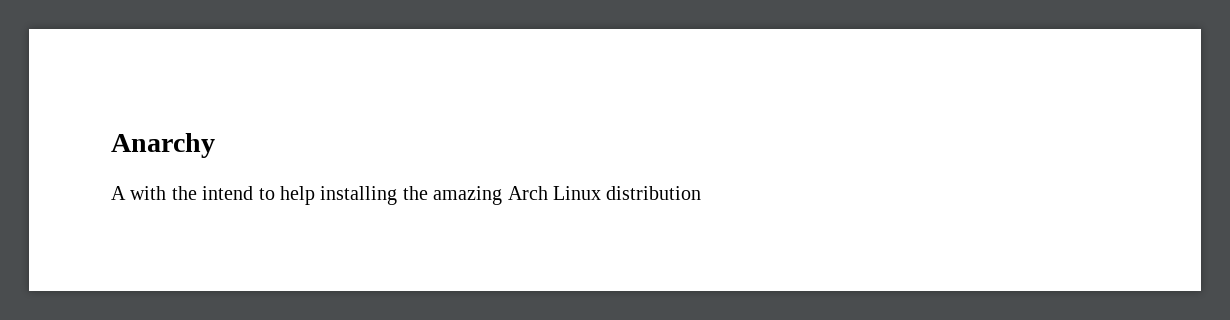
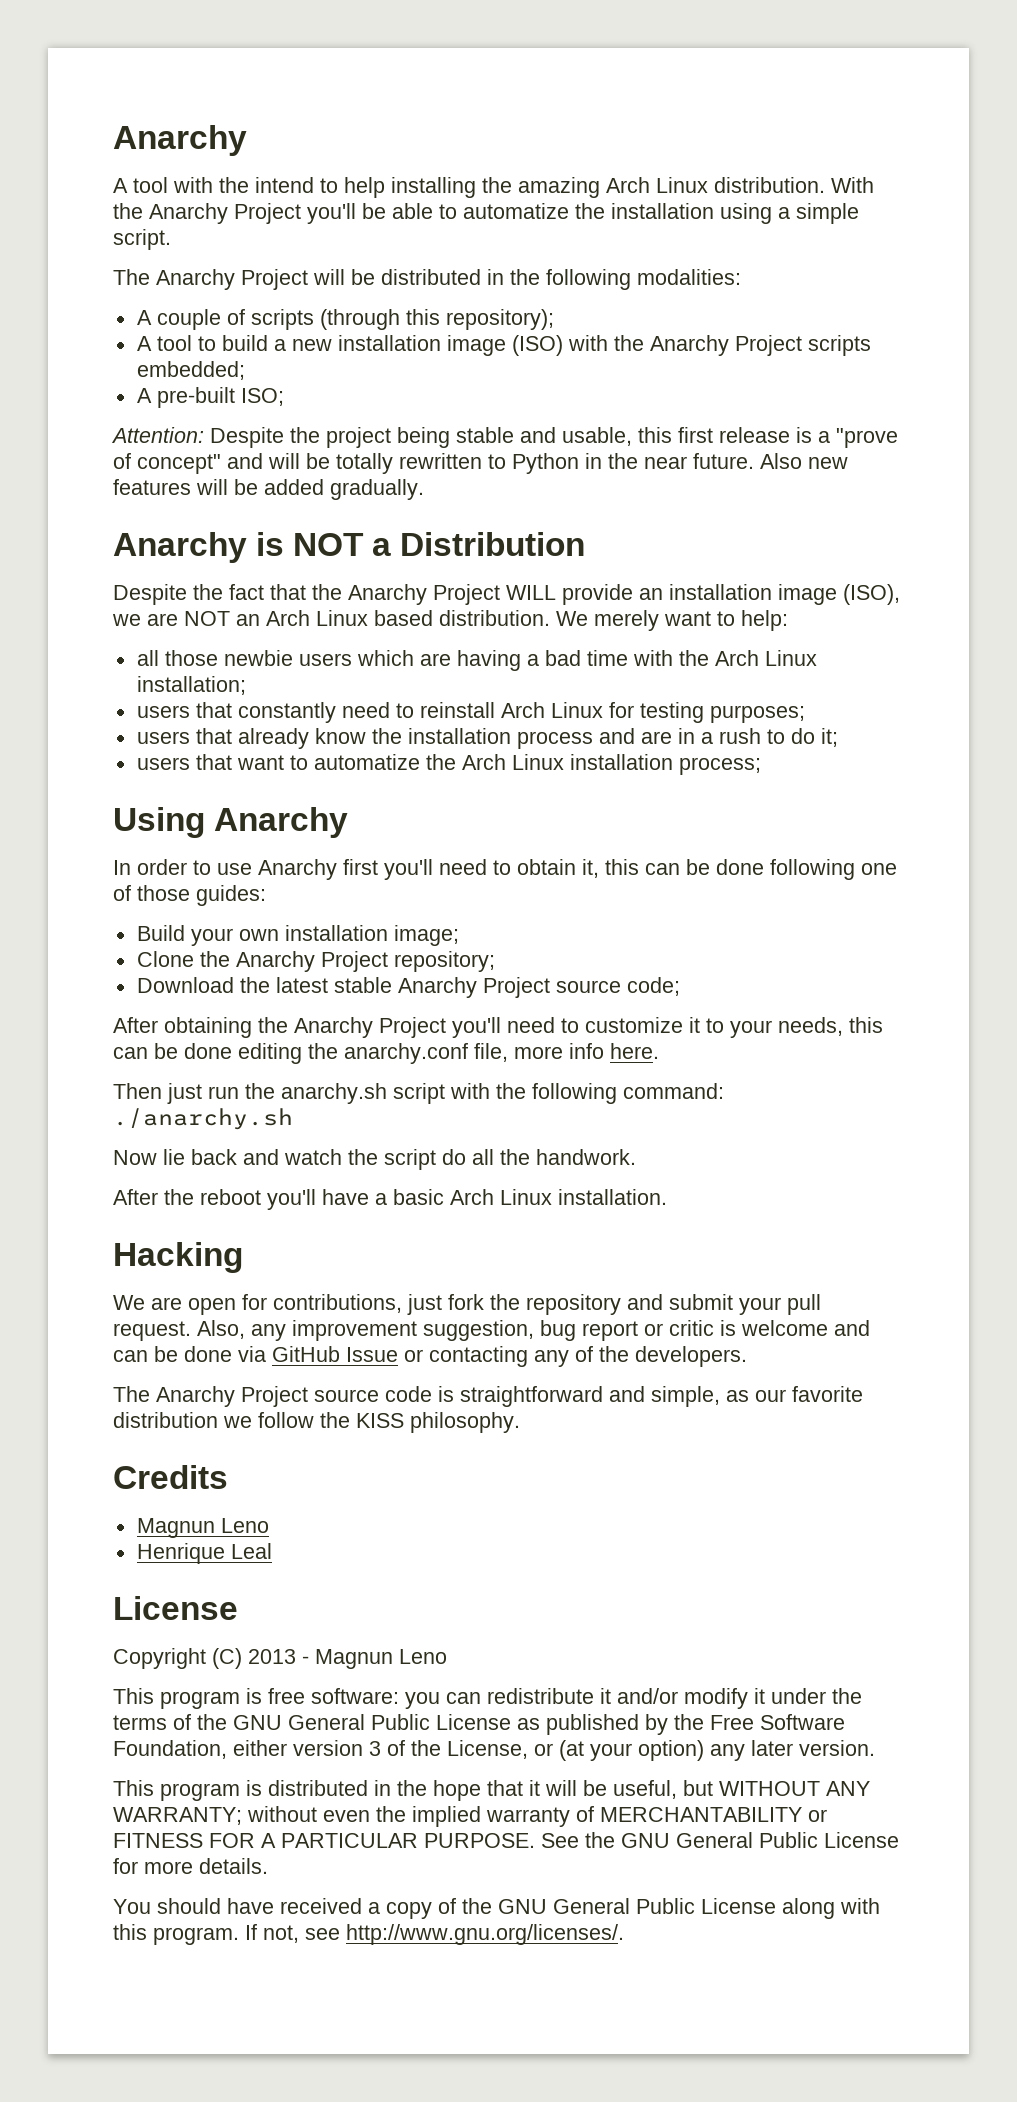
(126, 193) none -> [133,177,168,193] tool
[606,186,702,200] distribution -> [714,177,874,193] [113,203,859,224] [113,229,171,250] [113,269,741,290] [136,309,554,330] [136,335,871,356] [136,361,245,380] [136,387,284,408] [111,427,898,448] [113,453,848,474] [113,479,424,500] [113,532,586,563] [113,584,900,605] [112,610,788,631] [136,650,817,671] [136,676,246,695] [136,702,805,723] [136,728,838,749] [136,754,761,775] [113,807,349,838] [113,859,897,880] [113,885,266,906] [136,925,459,946] [136,951,495,972] [136,977,680,998] [113,1017,883,1038] [113,1043,659,1064] [113,1083,724,1104] [113,1108,293,1130] [113,1149,636,1170] [113,1189,667,1210] [113,1242,243,1273] [113,1294,821,1315] [113,1320,870,1341] [113,1346,747,1367] [113,1386,863,1407] [113,1412,520,1433] [113,1465,228,1489] [136,1518,269,1538] [136,1543,272,1564] [113,1596,238,1620] [113,1648,447,1669] [113,1688,862,1709] [113,1714,845,1735] [113,1740,875,1761] [113,1780,870,1801] [113,1806,827,1827] [113,1832,899,1848] [113,1858,268,1874] [113,1898,880,1919] [113,1924,624,1945] distribution. With the Anarchy Project you'll be able to automatize the installation using a simple script. // The Anarchy Project will be distributed in the following modalities: // A couple of scripts (through this repository); // A tool to build a new installation image (ISO) with the Anarchy Project scripts embedded; // A pre-built ISO; // Attention: Despite the project being stable and usable, this first release is a "prove of concept" and will be totally rewritten to Python in the near future. Also new features will be added gradually. // Anarchy is NOT a Distribution // Despite the fact that the Anarchy Project WILL provide an installation image (ISO), we are NOT an Arch Linux based distribution. We merely want to help: // all those newbie users which are having a bad time with the Arch Linux installation; // users that constantly need to reinstall Arch Linux for testing purposes; // users that already know the installation process and are in a rush to do it; // users that want to automatize the Arch Linux installation process; // Using Anarchy // In order to use Anarchy first you'll need to obtain it, this can be done following one of those guides: // Build your own installation image; // Clone the Anarchy Project repository; // Download the latest stable Anarchy Project source code; // After obtaining the Anarchy Project you'll need to customize it to your needs, this can be done editing the anarchy.conf file, more info here. // Then just run the anarchy.sh script with the following command: ./anarchy.sh // Now lie back and watch the script do all the handwork. // After the reboot you'll have a basic Arch Linux installation. // Hacking // We are open for contributions, just fork the repository and submit your pull request. Also, any improvement suggestion, bug report or critic is welcome and can be done via GitHub Issue or contacting any of the developers. // The Anarchy Project source code is straightforward and simple, as our favorite distribution we follow the KISS philosophy. // Credits // Magnun Leno // Henrique Leal // License // Copyright (C) 2013 - Magnun Leno // This program is free software: you can redistribute it and/or modify it under the terms of the GNU General Public License as published by the Free Software Foundation, either version 3 of the License, or (at your option) any later version. // This program is distributed in the hope that it will be useful, but WITHOUT ANY WARRANTY; without even the implied warranty of MERCHANTABILITY or FITNESS FOR A PARTICULAR PURPOSE. See the GNU General Public License for more details. // You should have received a copy of the GNU General Public License along with this program. If not, see http://www.gnu.org/licenses/.

